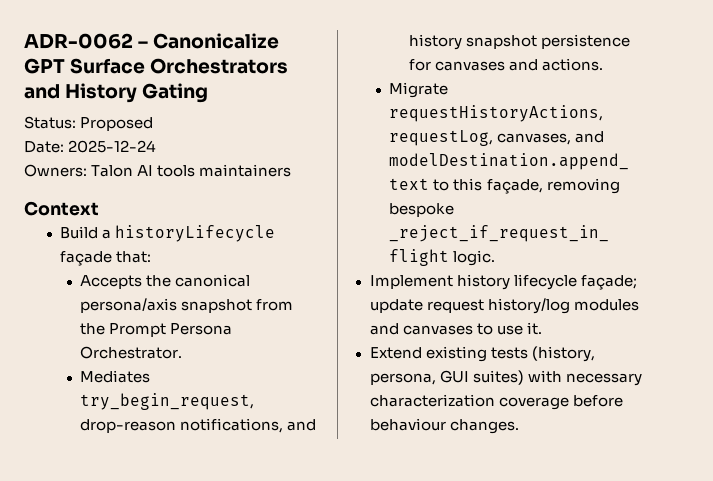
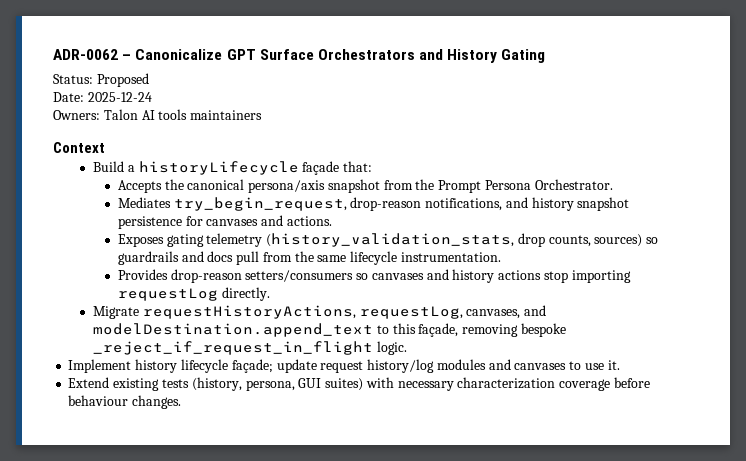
(604, 64) none -> [117,233,659,247] [117,251,501,265] [117,269,631,283] [117,287,270,301] // Exposes gating telemetry (history_validation_stats, drop counts, sources) so guardrails and docs pull from the same lifecycle instrumentation. // Provides drop-reason setters/consumers so canvases and history actions stop importing requestLog directly.

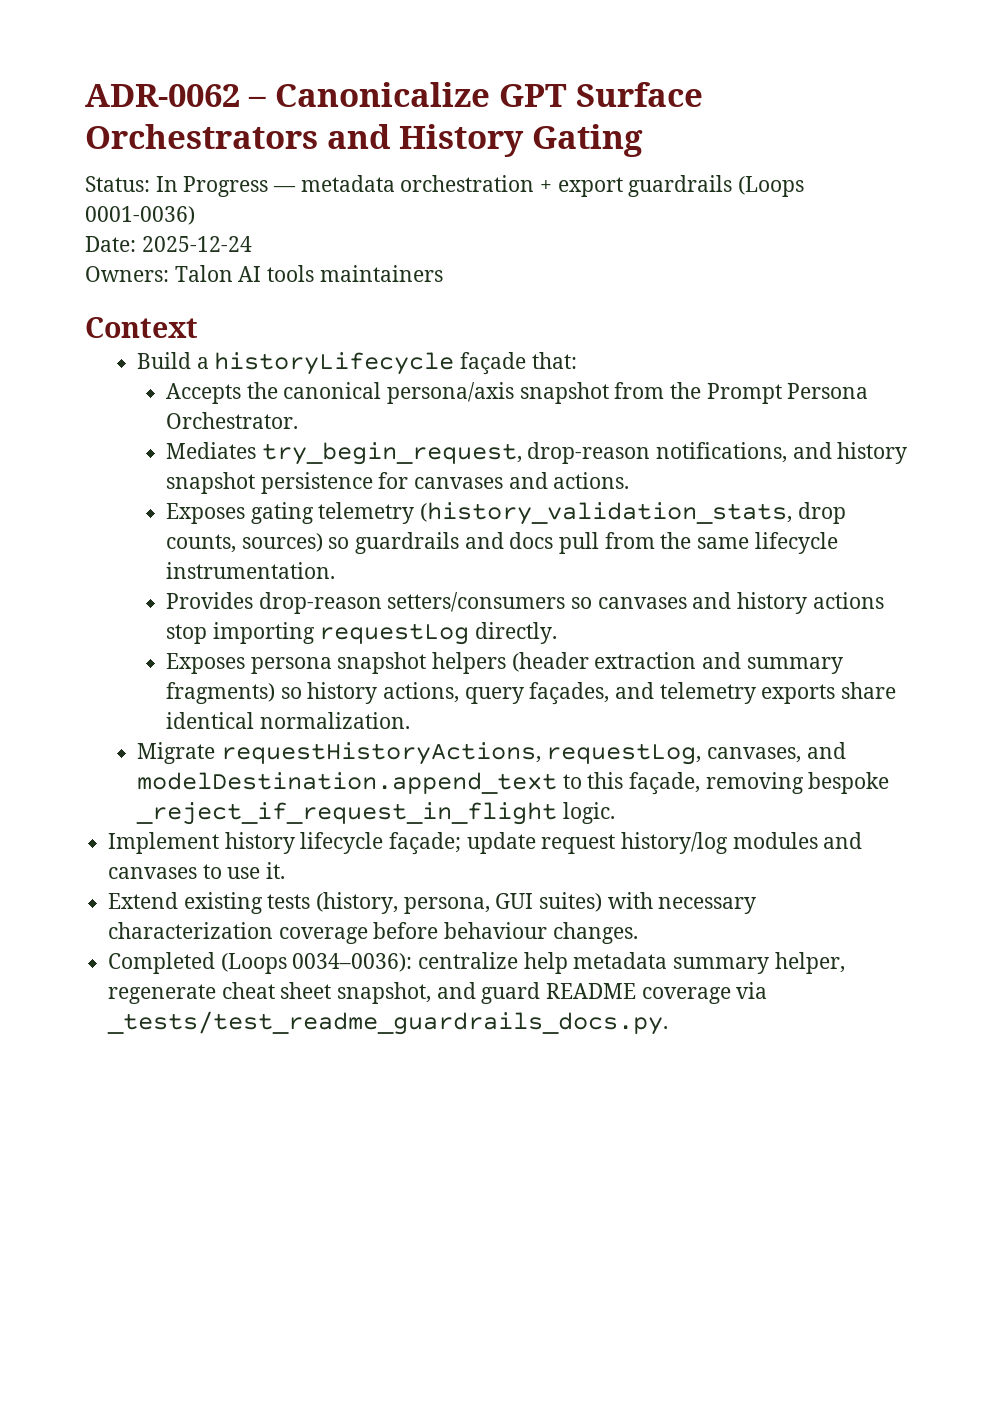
[96,73,149,87] Proposed -> [155,175,805,197] [85,206,195,225] In Progress — metadata orchestration + export guardrails (Loops 0001-0036)
(270, 294) none -> [166,652,843,674] [166,682,897,705] [166,712,410,729] // Exposes persona snapshot helpers (header extraction and summary fragments) so history actions, query façades, and telemetry exports share identical normalization.
(182, 402) none -> [108,952,845,974] [108,982,768,1004] [107,1011,669,1035] // Completed (Loops 0034–0036): centralize help metadata summary helper, regenerate cheat sheet snapshot, and guard README coverage via _tests/test_readme_guardrails_docs.py.

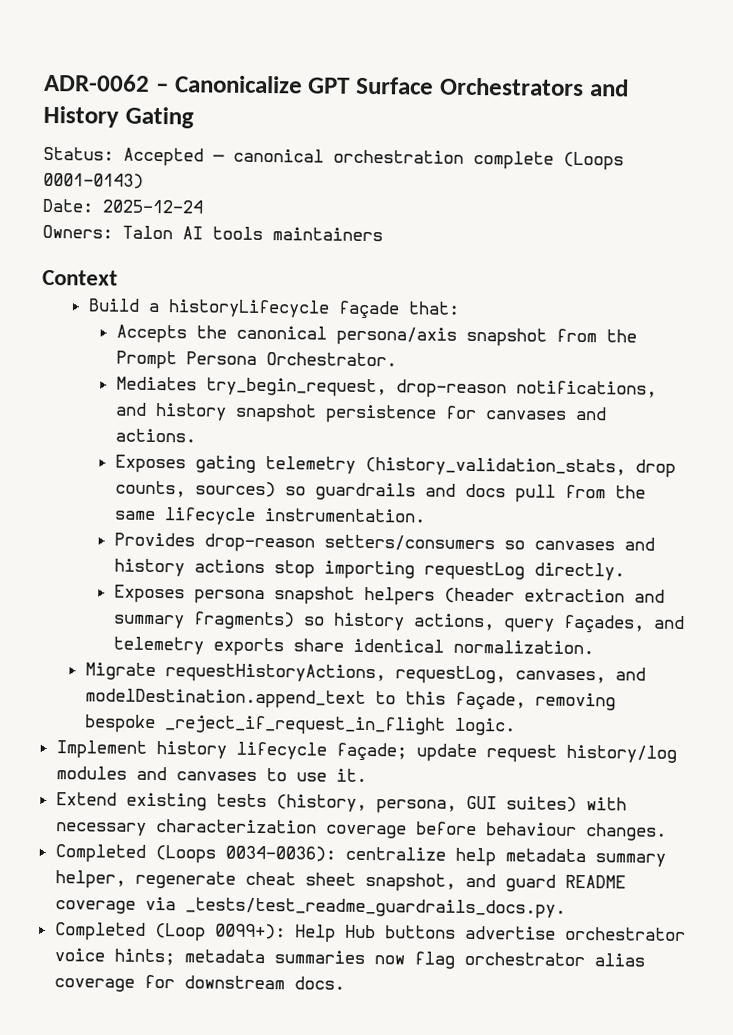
[155,175,805,197] [85,206,195,225] In Progress — metadata orchestration + export guardrails (Loops 0001-0036) -> [123,147,624,171] [43,172,144,189] Accepted — canonical orchestration complete (Loops 0001-0143)
(669, 1023) none -> [54,922,686,943] [53,948,645,969] [53,974,345,992] // Completed (Loop 0099+): Help Hub buttons advertise orchestrator voice hints; metadata summaries now flag orchestrator alias coverage for downstream docs.

